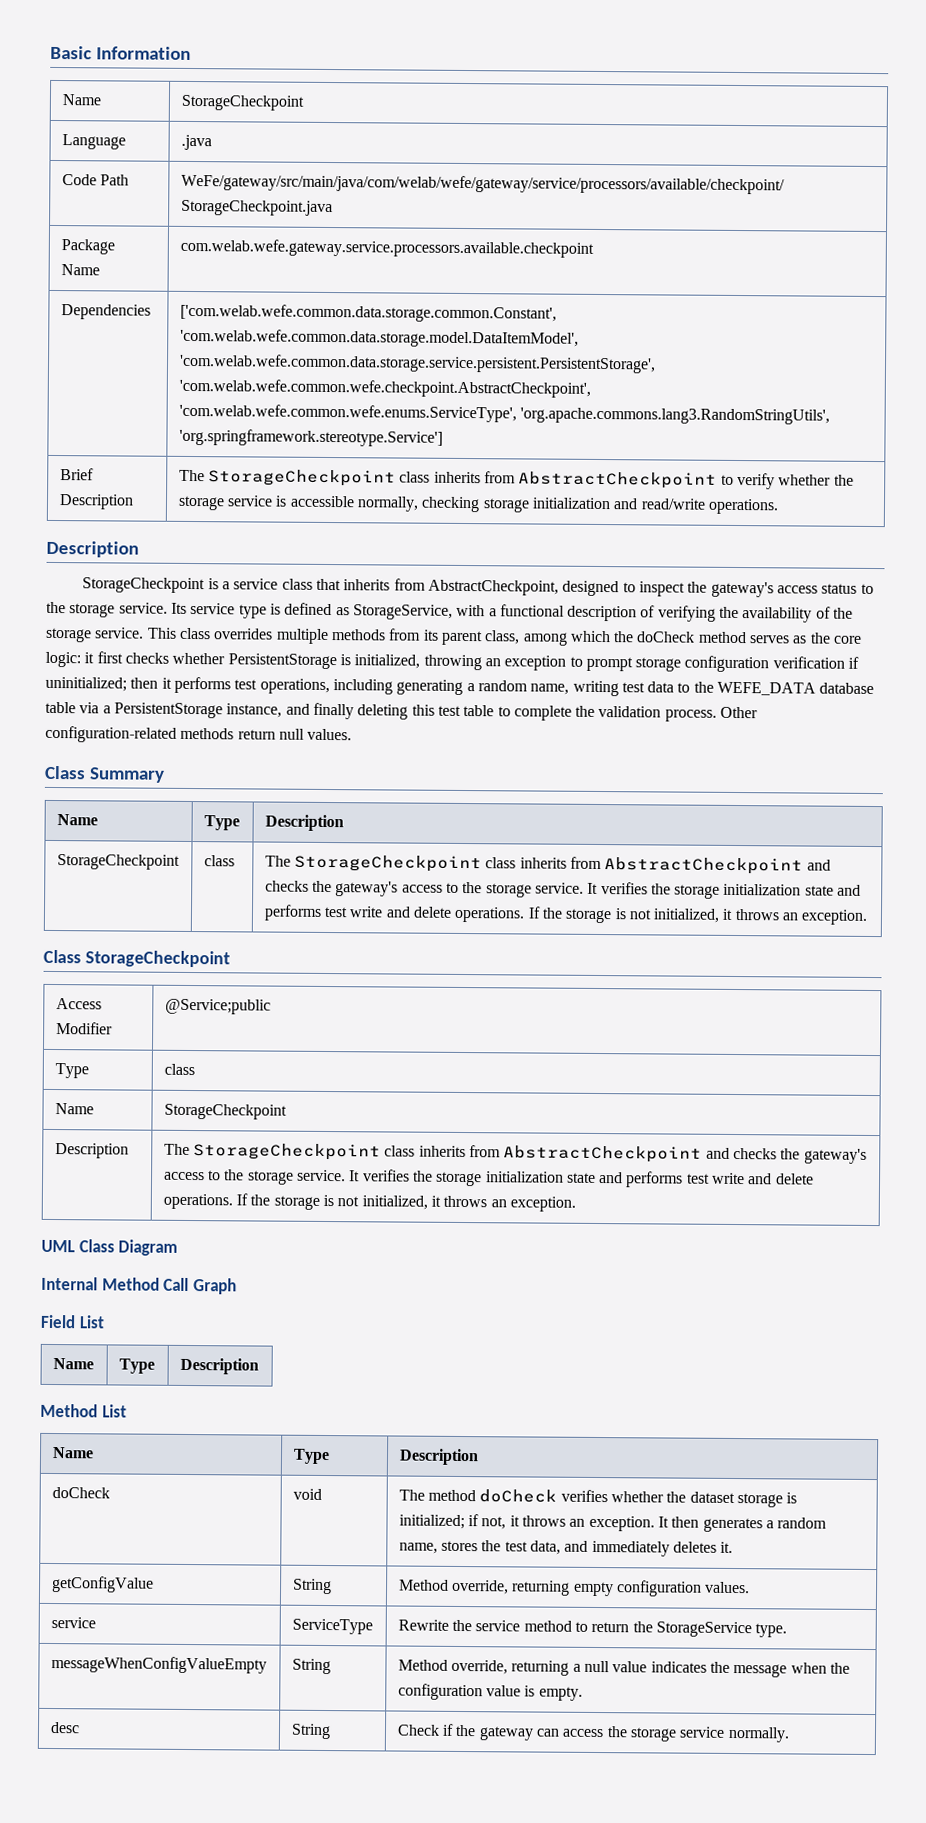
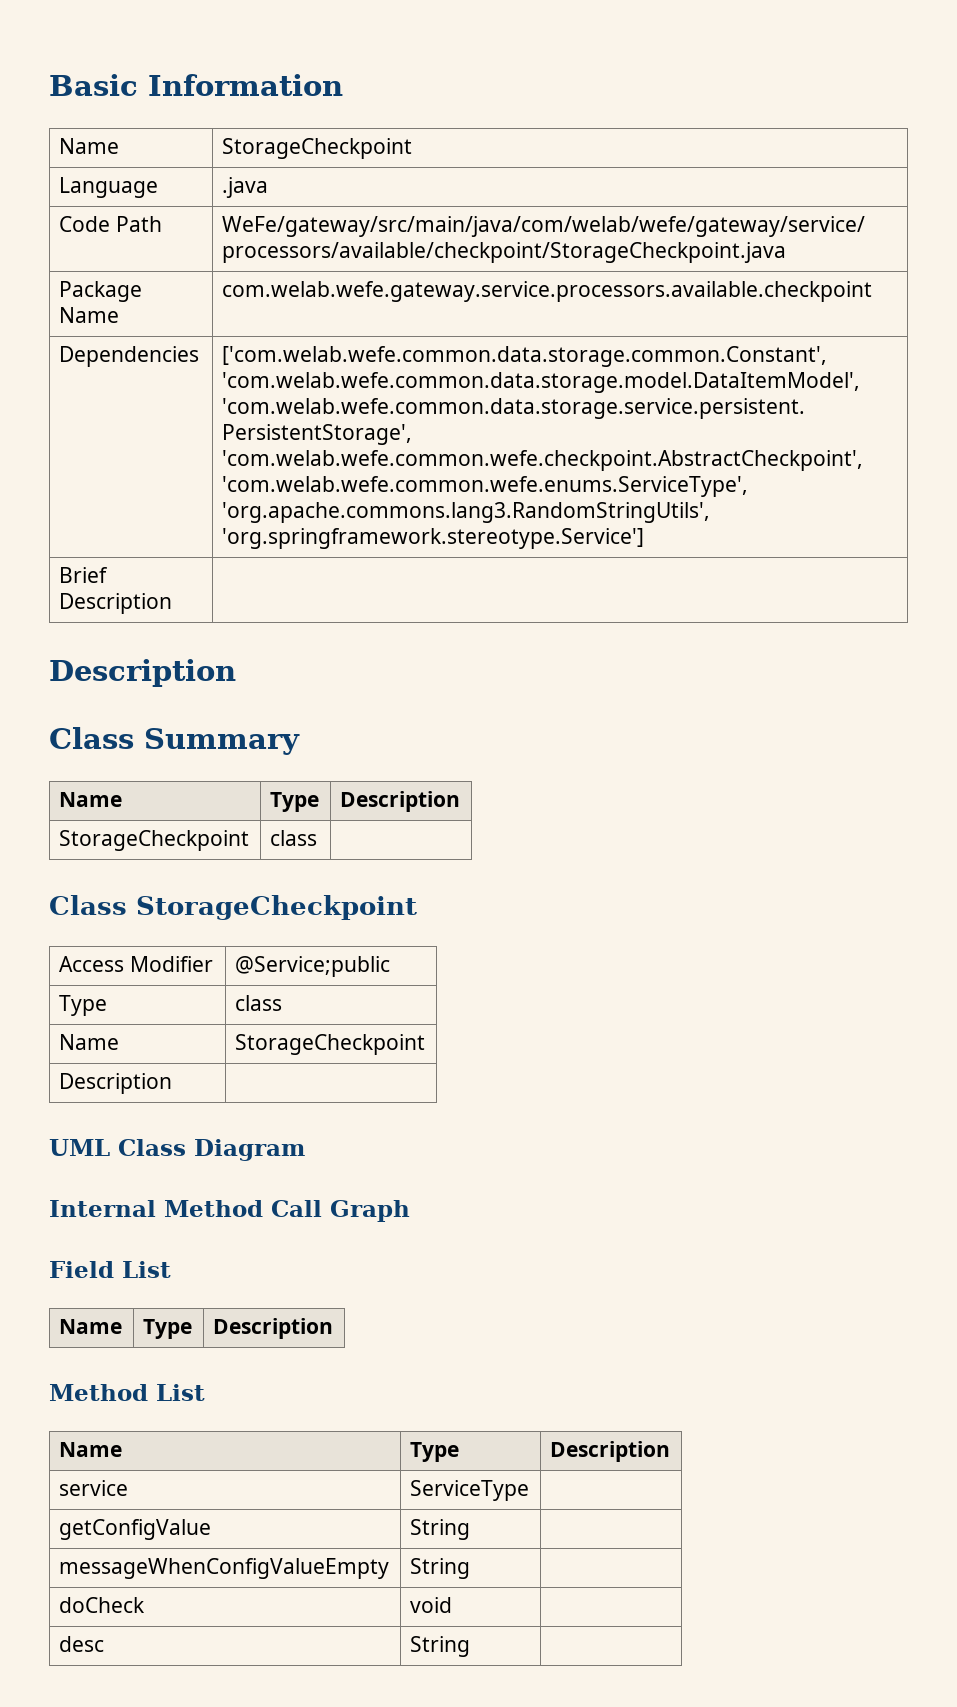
[178,469,854,490] [177,495,779,515] [46,540,139,558] [82,577,874,598] [46,601,854,623] [45,627,863,646] [45,651,860,673] [45,676,875,697] [45,701,759,722] [45,725,353,743] The StorageCheckpoint class inherits from AbstractCheckpoint to verify whether the storage service is accessible normally, checking storage initialization and read/write operations. // Description // StorageCheckpoint is a service class that inherits from AbstractCheckpoint, designed to inspect the gateway's access status to the storage service. Its service type is defined as StorageService, with a functional description of verifying the availability of the storage service. This class overrides multiple methods from its parent class, among which the doCheck method serves as the core logic: it first checks whether PersistentStorage is initialized, throwing an exception to prompt storage configuration verification if uninitialized; then it performs test operations, including generating a random name, writing test data to the WEFE_DATA database table via a PersistentStorage instance, and finally deleting this test table to complete the validation process. Other configuration-related methods return null values. -> [49,659,236,687] // Description
[264,854,831,875] [264,880,862,899] [263,904,869,925] The StorageCheckpoint class inherits from AbstractCheckpoint and checks the gateway's access to the storage service. It verifies the storage initialization state and performs test write and delete operations. If the storage is not initialized, it throws an exception. -> (318, 838) none
[163,1143,867,1164] [163,1169,814,1188] [162,1193,576,1212] The StorageCheckpoint class inherits from AbstractCheckpoint and checks the gateway's access to the storage service. It verifies the storage initialization state and performs test write and delete operations. If the storage is not initialized, it throws an exception. -> (173, 1083) none
[51,1487,110,1499] [292,1488,322,1500] [398,1489,798,1508] [398,1514,828,1533] [398,1540,734,1557] [51,1575,154,1593] [291,1578,332,1595] [398,1579,751,1597] [50,1616,96,1629] [291,1618,373,1635] [397,1619,788,1638] [50,1655,267,1674] [291,1658,331,1675] [397,1659,850,1678] [397,1683,583,1701] [49,1721,80,1734] [290,1723,331,1740] [396,1723,790,1743] doCheck | void | The method doCheck verifies whether the dataset storage is initialized; if not, it throws an exception. It then generates a random name, stores the test data, and immediately deletes it. // getConfigValue | String | Method override, returning empty configuration values. // service | ServiceType | Rewrite the service method to return the StorageService type. // messageWhenConfigValueEmpty | String | Method override, returning a null value indicates the message when the configuration value is empty. // desc | String | Check if the gateway can access the storage service normally. -> [59,1480,129,1496] [410,1480,530,1501] [59,1519,212,1540] [410,1519,471,1540] [59,1558,390,1579] [410,1558,471,1579] [59,1597,146,1613] [410,1597,453,1613] [59,1636,105,1652] [410,1636,471,1657] service | ServiceType | // getConfigValue | String | // messageWhenConfigValueEmpty | String | // doCheck | void | // desc | String |

